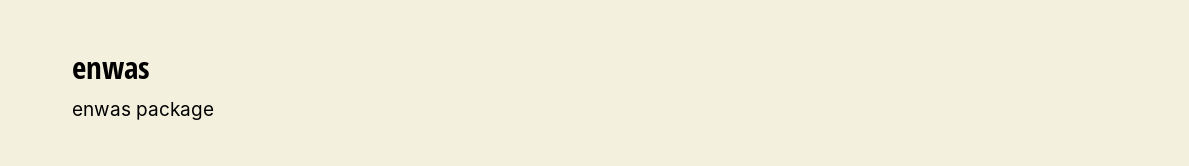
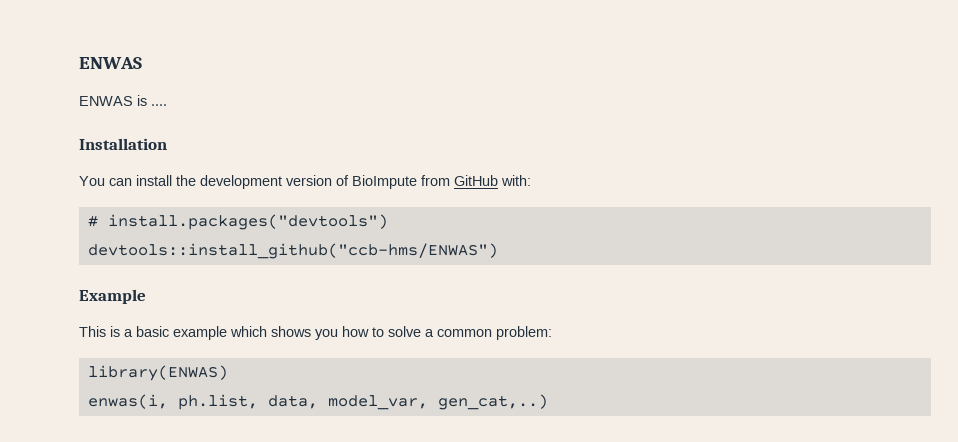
[72,62,150,79] [72,102,215,120] enwas // enwas package -> [79,57,142,69] [79,95,167,106] [79,138,167,150] [79,175,531,189] [87,214,388,230] [87,243,498,259] [79,289,146,304] [79,326,552,340] [87,365,228,381] [87,394,548,410] ENWAS // ENWAS is .... // Installation // You can install the development version of BioImpute from GitHub with: // # install.packages("devtools") // devtools::install_github("ccb-hms/ENWAS") // Example // This is a basic example which shows you how to solve a common problem: // library(ENWAS) // enwas(i, ph.list, data, model_var, gen_cat,..)

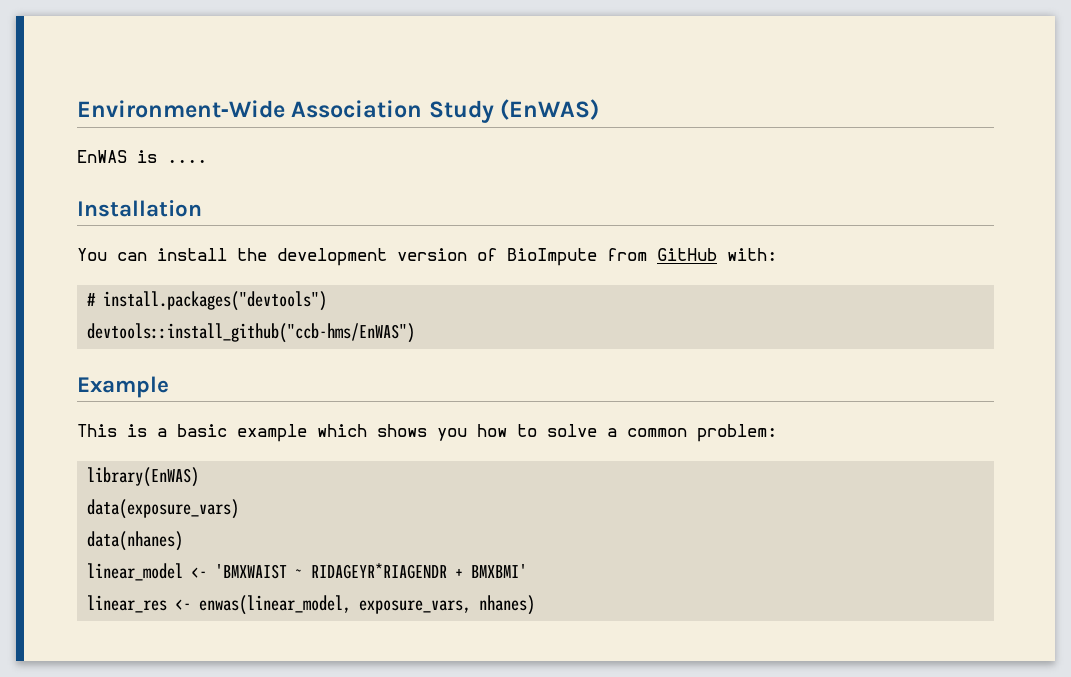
[79,57,142,69] [79,96,133,106] ENWAS // ENWAS -> [77,99,600,123] [77,150,127,163] Environment‐Wide Association Study (EnWAS) // EnWAS
[87,243,498,259] devtools::install_github("ccb-hms/ENWAS") -> [87,323,416,343] devtools::install_github("ccb-hms/EnWAS")
[87,365,228,381] [87,394,548,410] library(ENWAS) // enwas(i, ph.list, data, model_var, gen_cat,..) -> [87,467,200,487] [87,499,240,519] [87,531,184,551] [87,563,528,581] [87,595,536,615] library(EnWAS) // data(exposure_vars) // data(nhanes) // linear_model <- 'BMXWAIST ~ RIDAGEYR*RIAGENDR + BMXBMI' // linear_res <- enwas(linear_model, exposure_vars, nhanes)

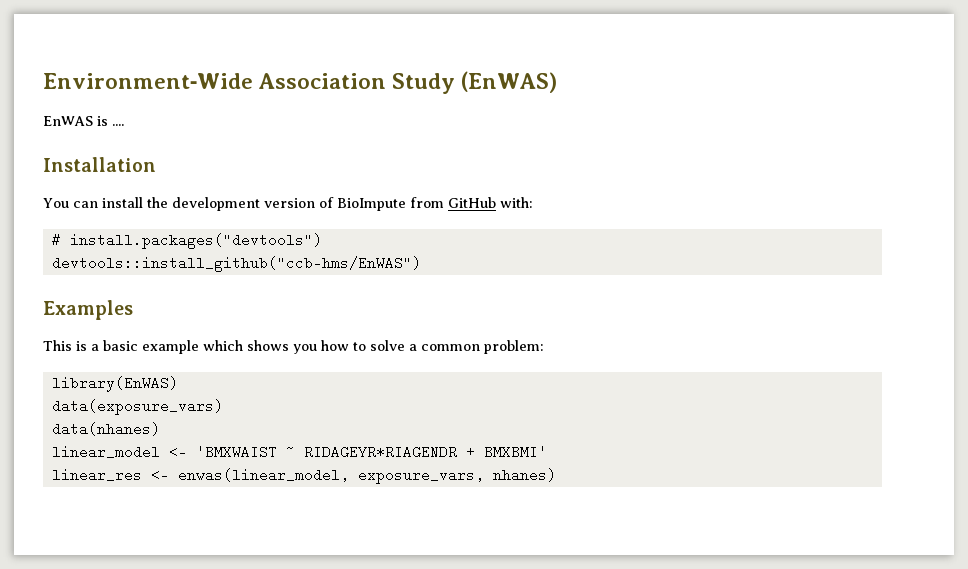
[77,376,169,398] Example -> [43,300,133,320] Examples

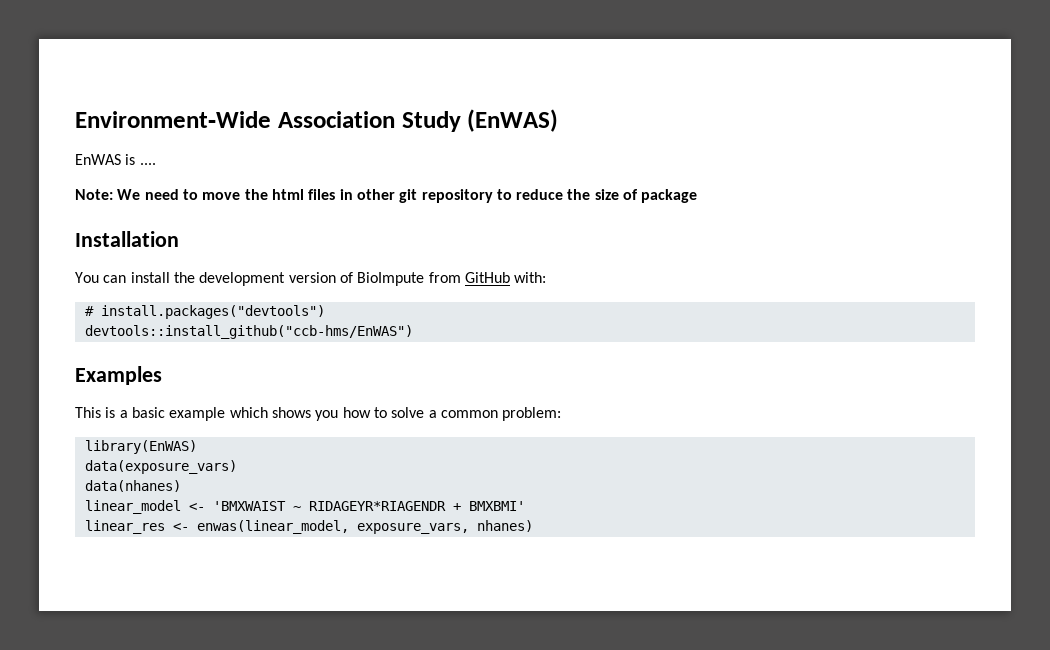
(124, 125) none -> [75,189,698,203] // Note: We need to move the html files in other git repository to reduce the size of package

